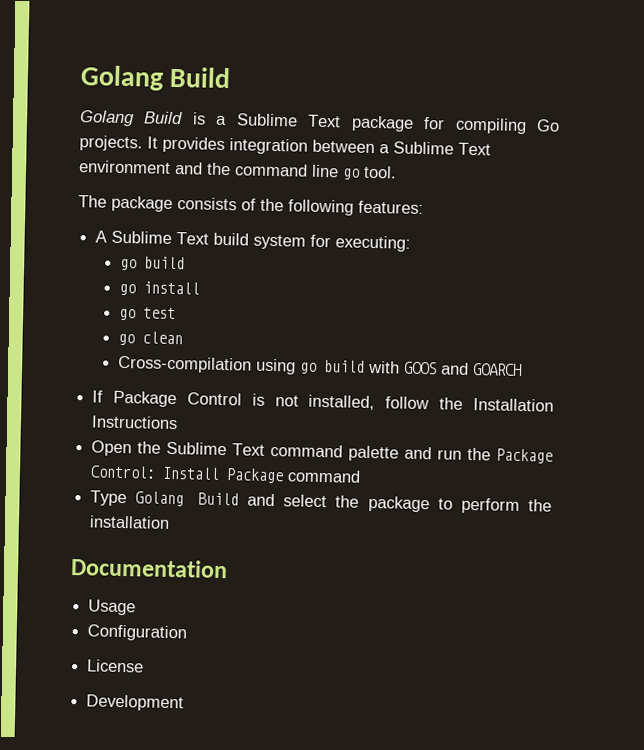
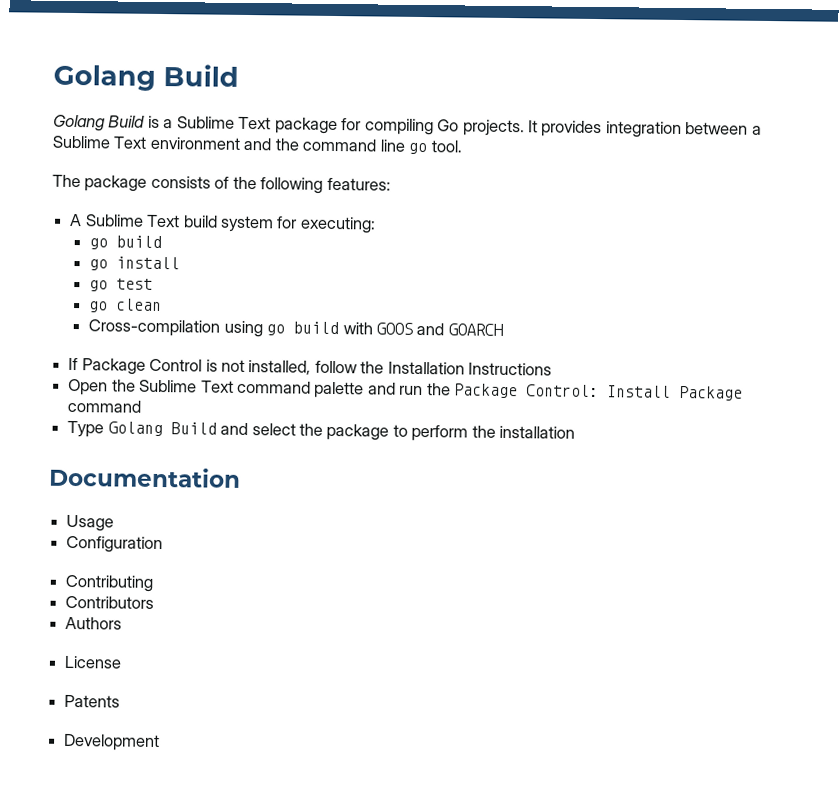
(188, 633) none -> [65,574,154,592] [65,595,155,609] [65,616,123,630] // Contributing // Contributors // Authors
(145, 666) none -> [64,694,121,708] // Patents

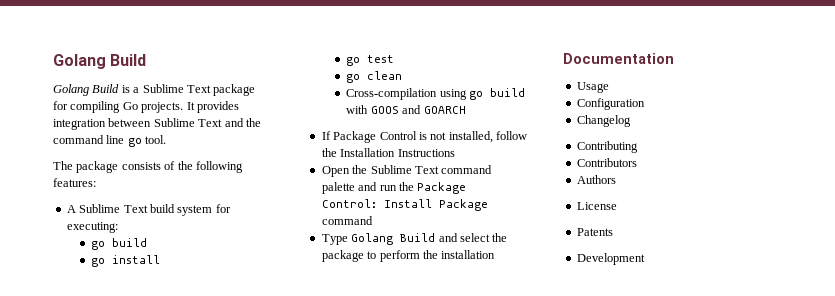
[751,125,762,135] [52,135,241,150] a Sublime Text environment -> [153,118,223,127] Sublime Text
(164, 544) none -> [576,115,631,127] // Changelog

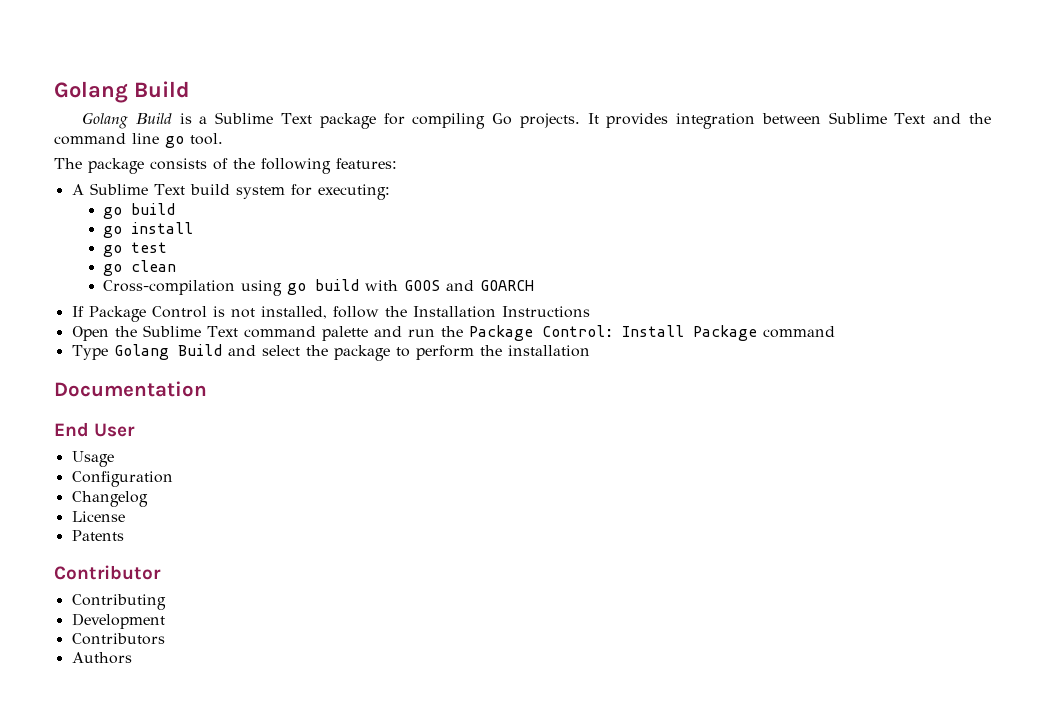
(674, 58) none -> [54,422,136,437] // End User
(631, 121) none -> [71,511,125,522] [71,530,124,541] [54,565,161,580] // License // Patents // Contributor
(638, 147) none -> [71,613,165,629] // Development
[576,202,617,210] [576,228,613,236] [576,253,645,265] // License // Patents // Development -> (132, 658) none

